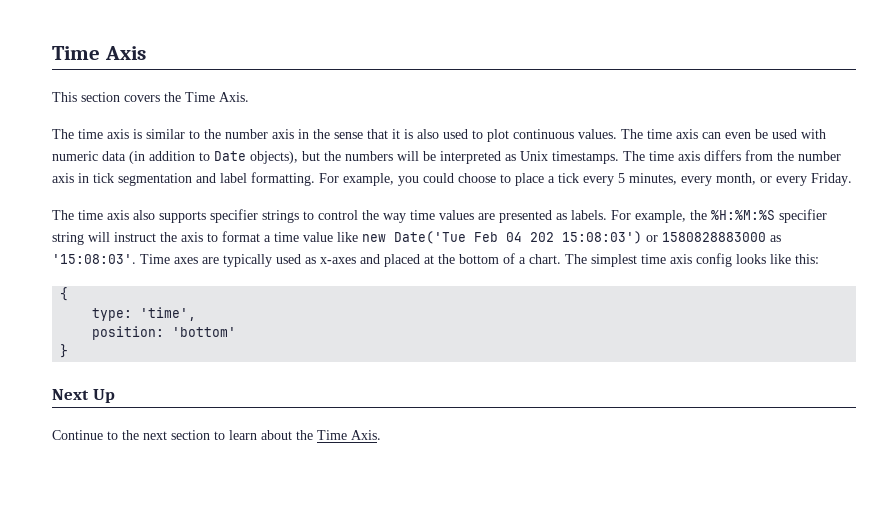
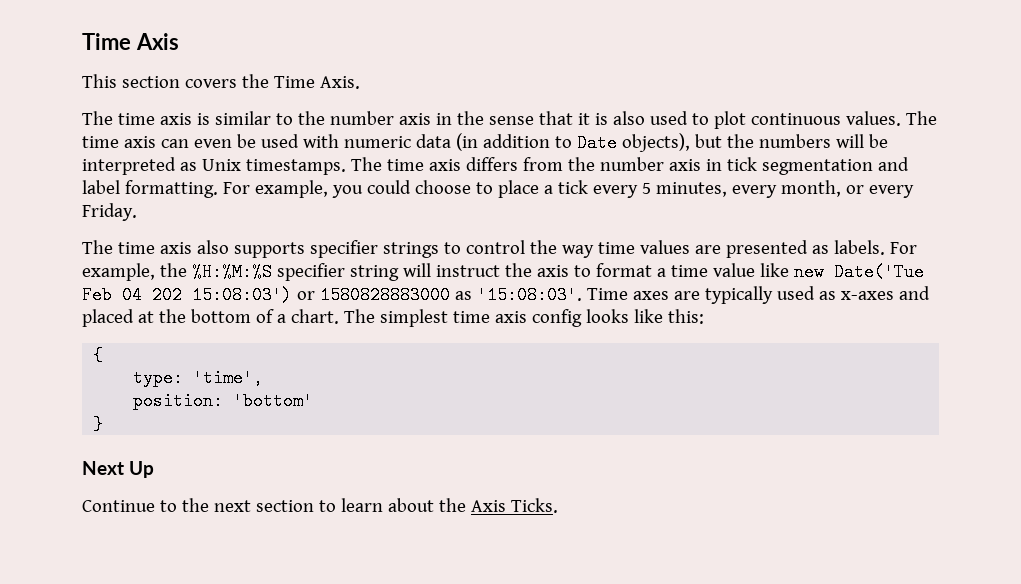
[317,430,381,440] Time Axis. -> [470,498,558,513] Axis Ticks.

